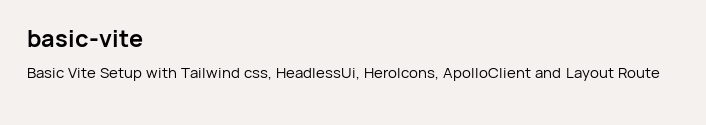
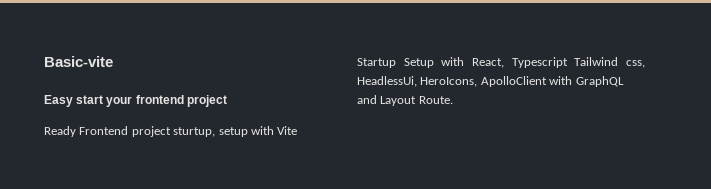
[27,30,143,47] [27,68,178,81] basic-vite // Basic Vite Setup with -> [44,56,113,67] [44,95,227,107] [44,126,298,137] [357,57,568,68] Basic-vite // Easy start your frontend project // Ready Frontend project sturtup, setup with Vite Startup Setup with React, Typescript
(532, 74) none -> [549,76,624,87] with GraphQL
[617,68,660,78] Route -> [418,96,453,104] Route.

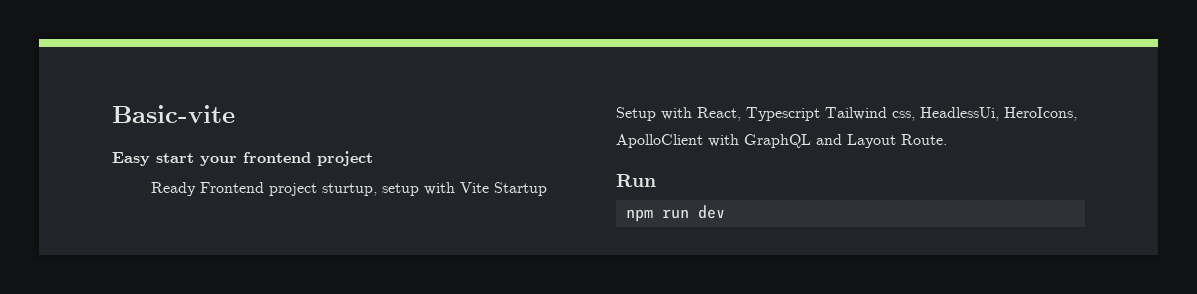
(453, 100) none -> [616,174,656,187] [625,205,725,222] // Run // npm run dev

